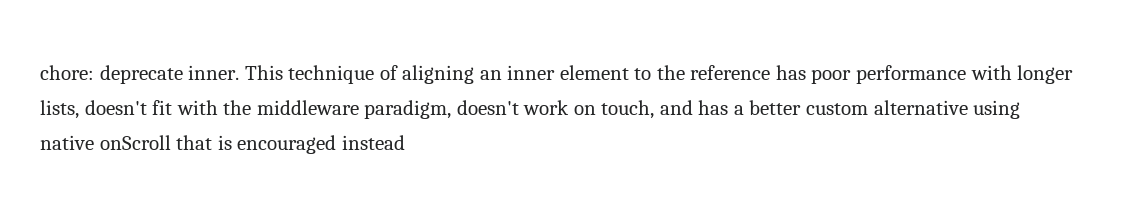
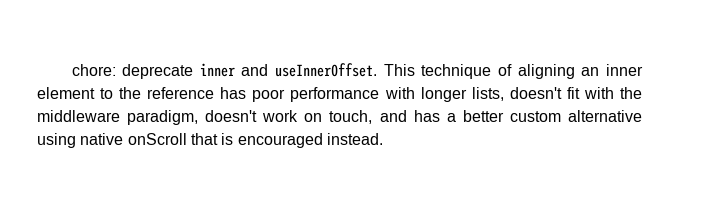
[188,65,240,80] inner. -> [199,63,378,77] inner and useInnerOffset.
[341,135,405,150] instead -> [326,133,383,145] instead.

